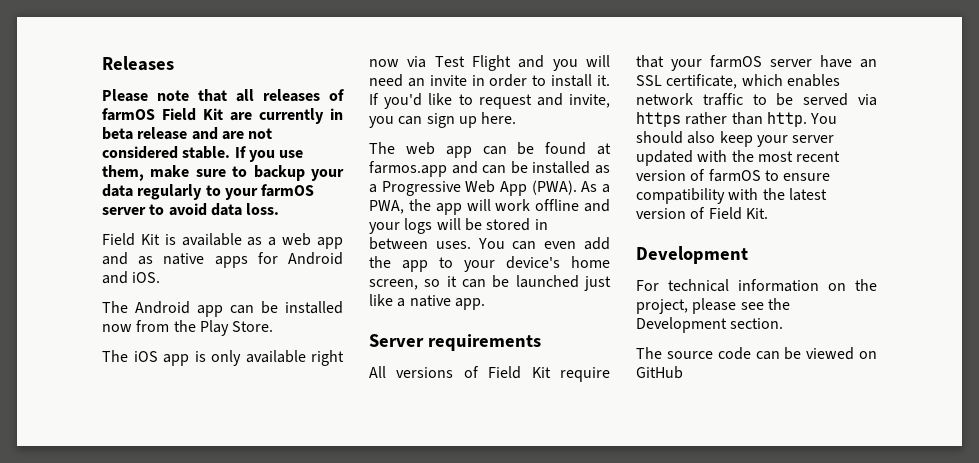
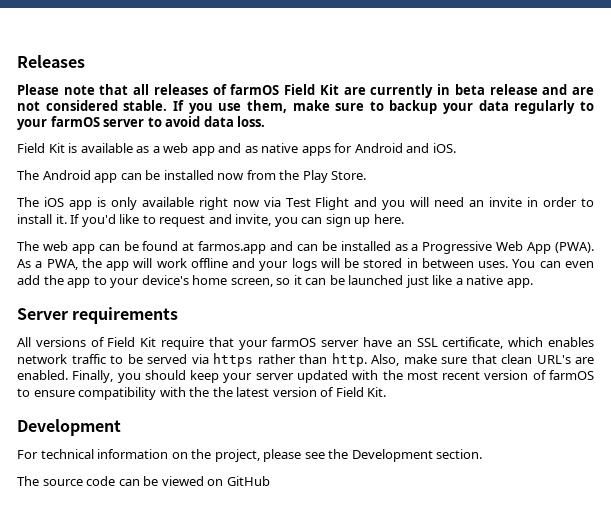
[810,113,838,124] [636,131,716,144] You should also -> [371,354,594,366] [17,370,186,383] Also, make sure that clean URL's are enabled. Finally, you should
(785, 194) none -> [212,387,233,397] the

